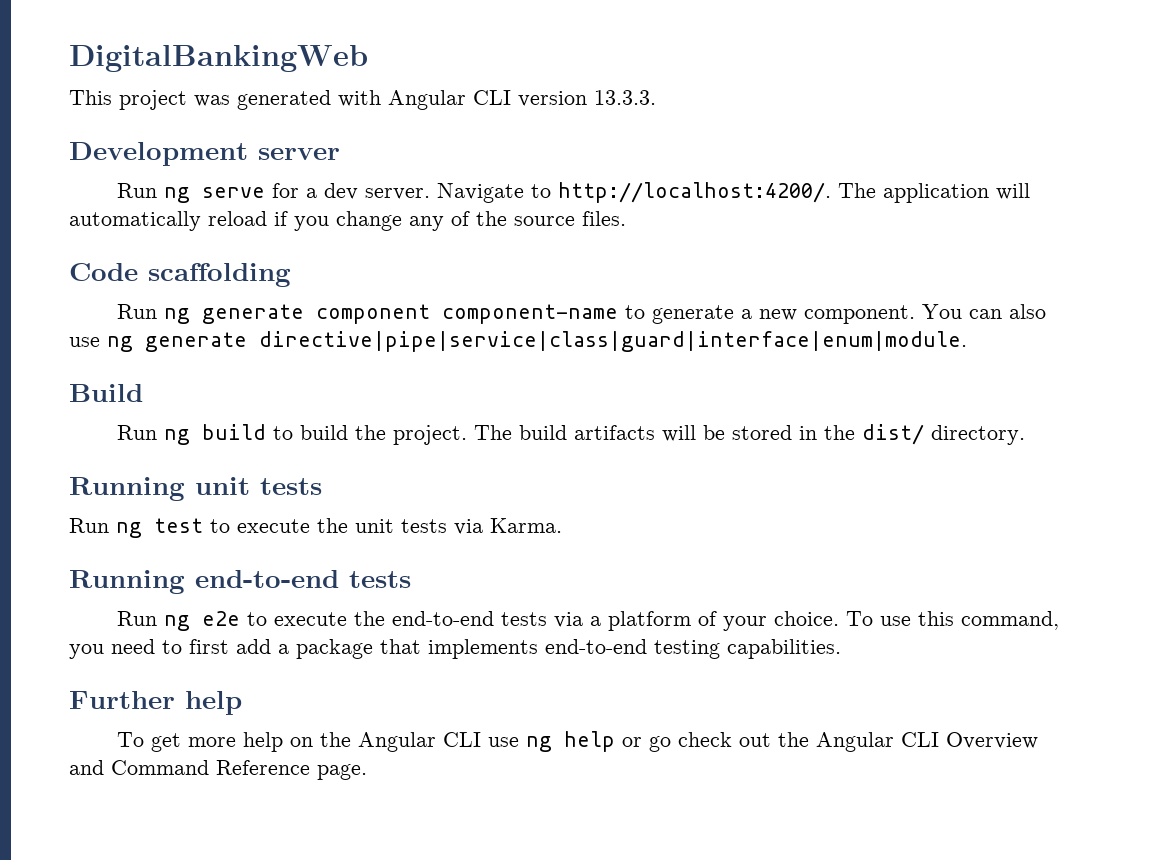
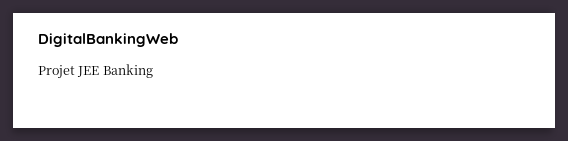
[69,90,656,110] [69,142,340,166] [117,182,1031,203] [69,211,626,231] [69,263,291,287] [117,304,1047,324] [69,331,967,352] [69,384,143,402] [117,424,1026,445] [69,477,322,501] [69,518,562,538] [69,570,411,594] [117,611,1060,631] [69,639,841,659] [69,691,242,715] [117,731,1039,752] [69,760,367,780] This project was generated with Angular CLI version 13.3.3. // Development server // Run ng serve for a dev server. Navigate to http://localhost:4200/. The application will automatically reload if you change any of the source files. // Code scaffolding // Run ng generate component component-name to generate a new component. You can also use ng generate directive|pipe|service|class|guard|interface|enum|module. // Build // Run ng build to build the project. The build artifacts will be stored in the dist/ directory. // Running unit tests // Run ng test to execute the unit tests via Karma. // Running end-to-end tests // Run ng e2e to execute the end-to-end tests via a platform of your choice. To use this command, you need to first add a package that implements end-to-end testing capabilities. // Further help // To get more help on the Angular CLI use ng help or go check out the Angular CLI Overview and Command Reference page. -> [38,64,153,79] Projet JEE Banking

